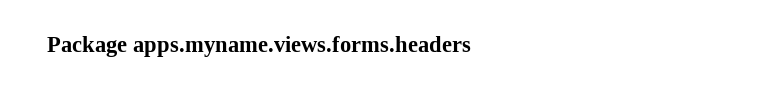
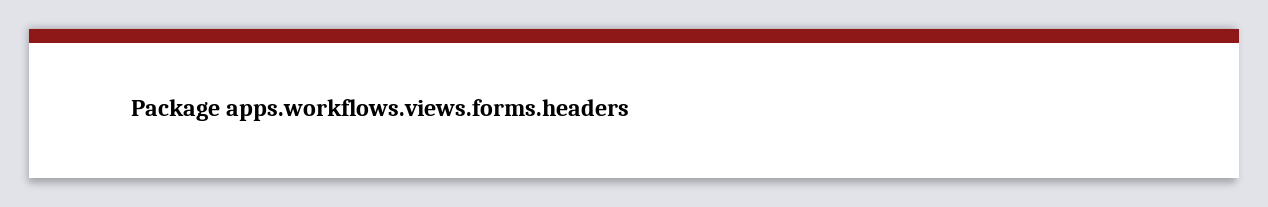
[133,36,472,57] apps.myname.views.forms.headers -> [226,99,630,121] apps.workflows.views.forms.headers

